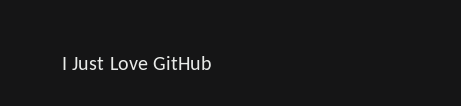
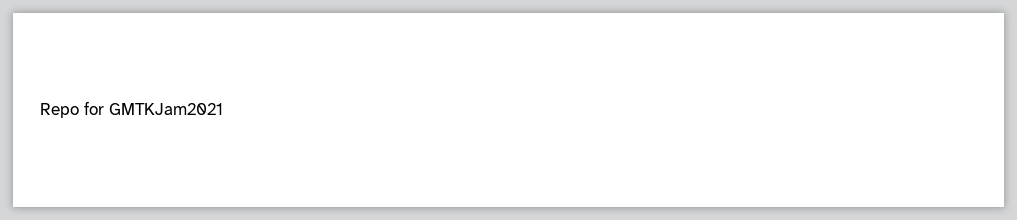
[62,56,213,70] I Just Love GitHub -> [40,101,223,118] Repo for GMTKJam2021

